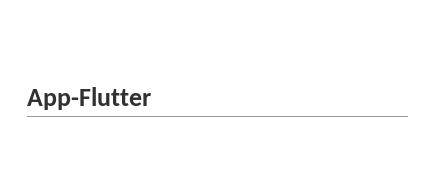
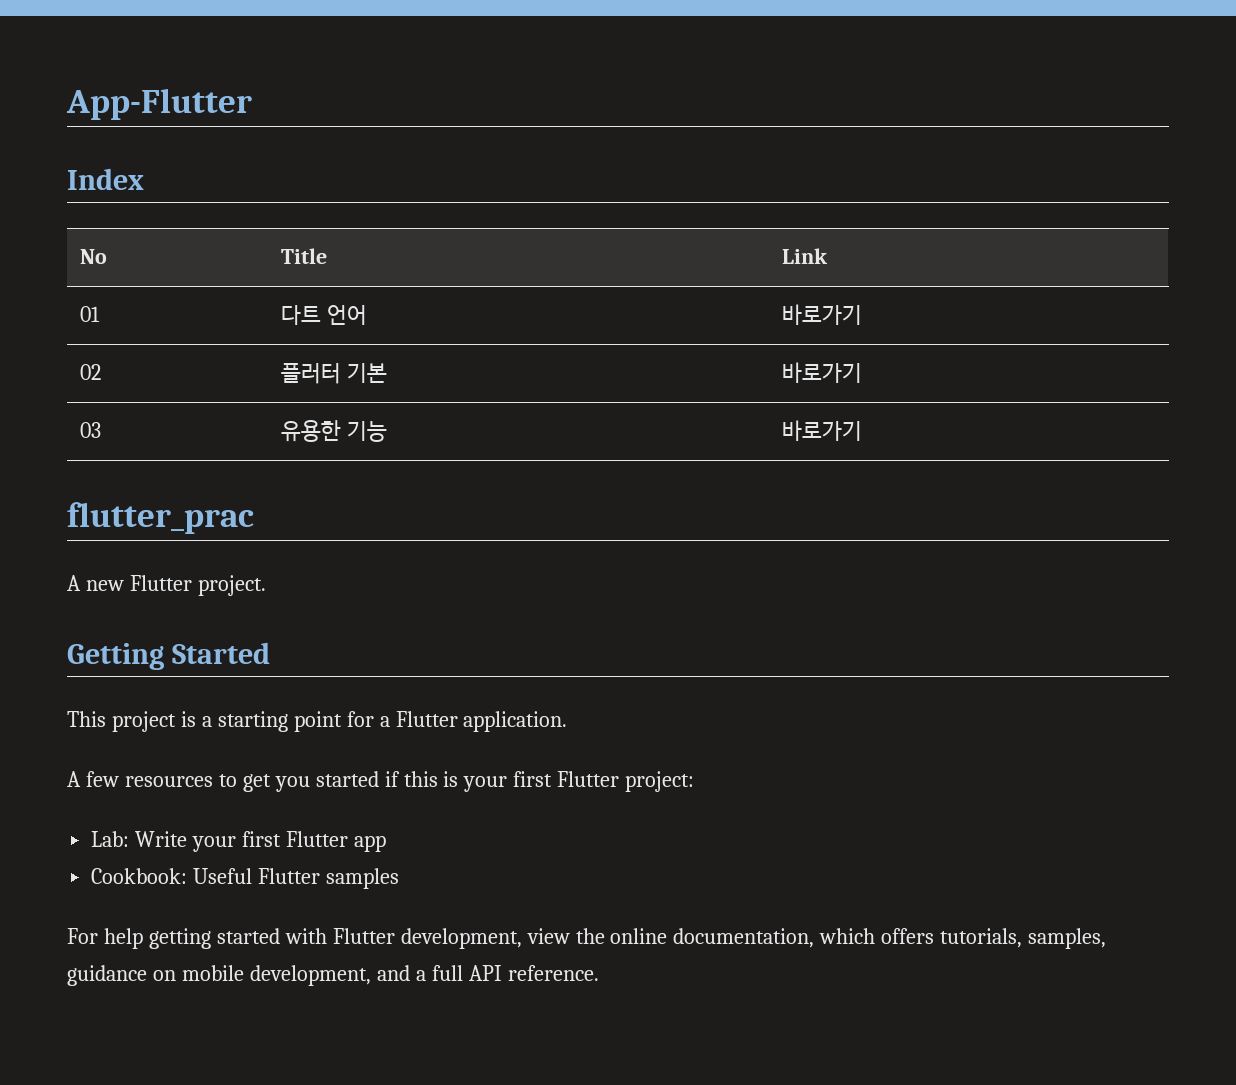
(151, 98) none -> [67,168,144,190] [80,249,108,264] [281,248,328,264] [782,248,829,264] [80,306,101,322] [281,305,367,325] [782,304,863,325] [80,364,102,380] [281,362,387,384] [782,362,863,383] [80,422,102,438] [281,420,387,442] [782,420,863,441] [67,502,254,534] [67,575,266,596] [67,642,270,670] [67,711,568,732] [67,771,695,792] [91,831,386,852] [91,868,400,889] [67,928,1107,949] [67,965,599,986] // Index // No | Title | Link // 01 | 다트 언어 | 바로가기 // 02 | 플러터 기본 | 바로가기 // 03 | 유용한 기능 | 바로가기 // flutter_prac // A new Flutter project. // Getting Started // This project is a starting point for a Flutter application. // A few resources to get you started if this is your first Flutter project: // Lab: Write your first Flutter app // Cookbook: Useful Flutter samples // For help getting started with Flutter development, view the online documentation, which offers tutorials, samples, guidance on mobile development, and a full API reference.

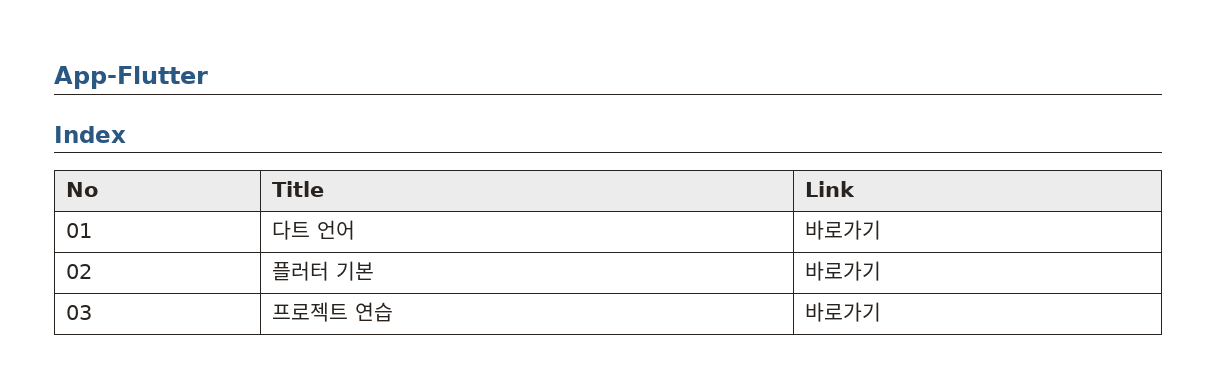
[281,420,387,442] [782,420,863,441] [67,502,254,534] [67,575,266,596] [67,642,270,670] [67,711,568,732] [67,771,695,792] [91,831,386,852] [91,868,400,889] [67,928,1107,949] [67,965,599,986] 유용한 기능 | 바로가기 // flutter_prac // A new Flutter project. // Getting Started // This project is a starting point for a Flutter application. // A few resources to get you started if this is your first Flutter project: // Lab: Write your first Flutter app // Cookbook: Useful Flutter samples // For help getting started with Flutter development, view the online documentation, which offers tutorials, samples, guidance on mobile development, and a full API reference. -> [271,302,393,322] [804,302,881,322] 프로젝트 연습 | 바로가기

